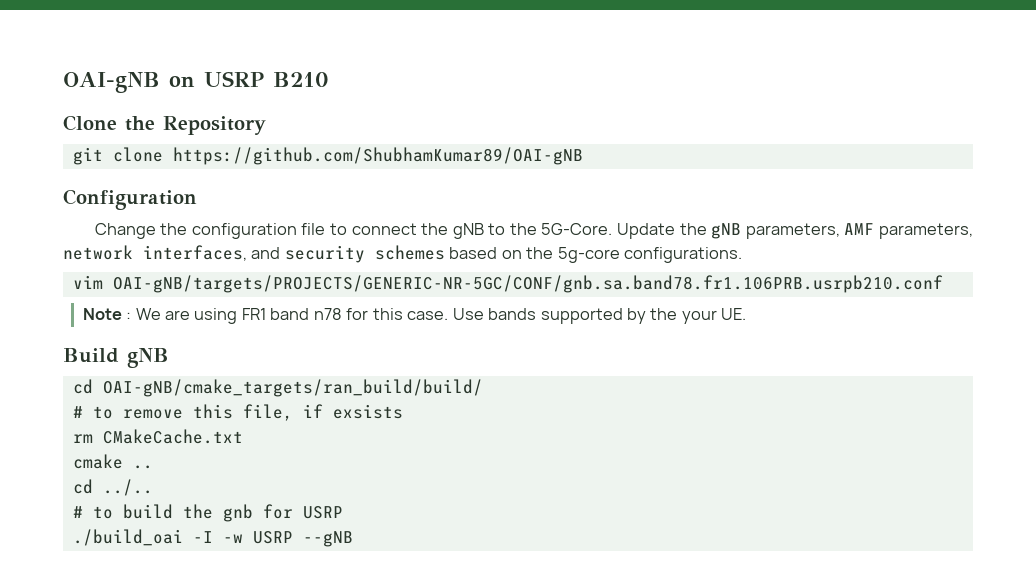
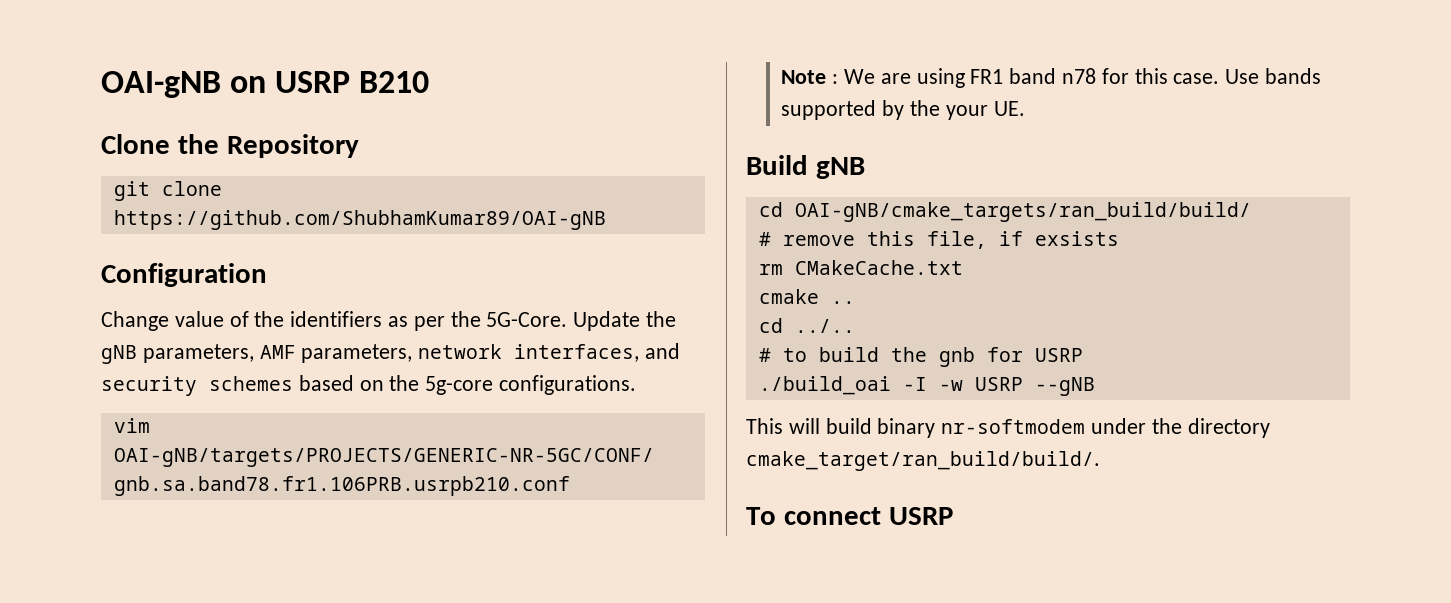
[160,223,506,239] the configuration file to connect the gNB to -> [174,311,445,331] value of the identifiers as per
[92,406,113,419] to -> (771, 239) none
(353, 539) none -> [746,418,1270,438] [746,451,1100,471] [746,507,953,525] // This will build binary nr-softmodem under the directory cmake_target/ran_build/build/. // To connect USRP

